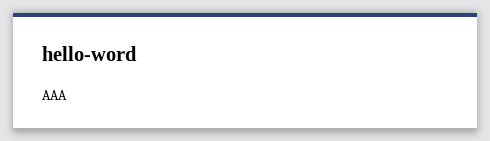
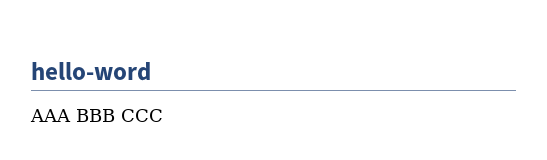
(67, 95) none -> [76,109,163,122] BBB CCC

